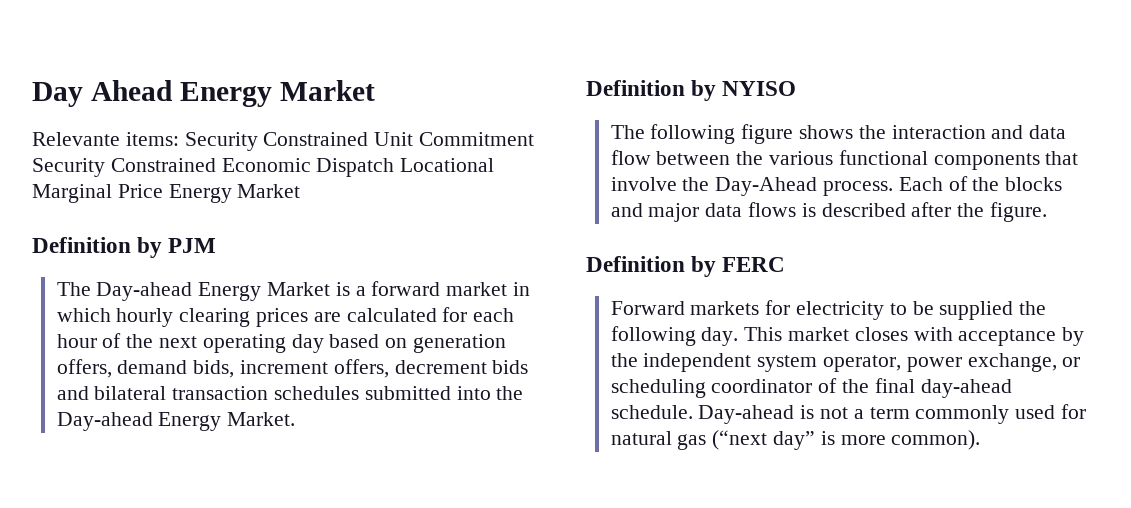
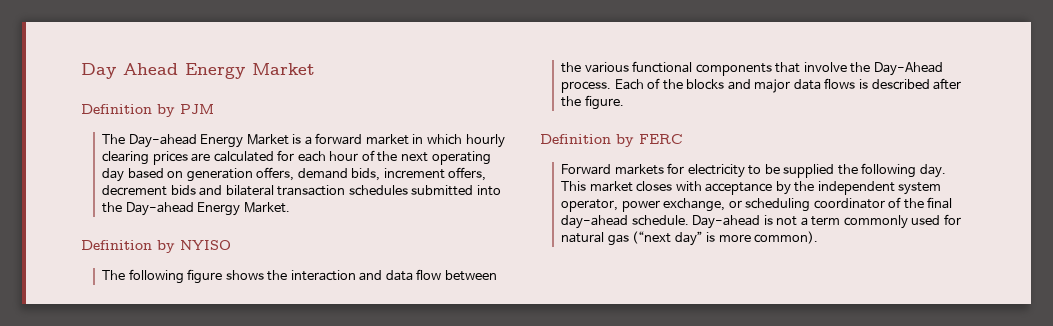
[32,132,535,151] [32,158,495,177] [32,184,301,203] // Relevante items: Security Constrained Unit Commitment Security Constrained Economic Dispatch Locational Marginal Price Energy Market -> (315, 69) none

